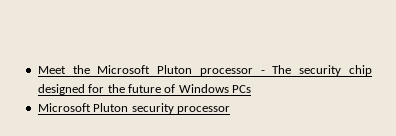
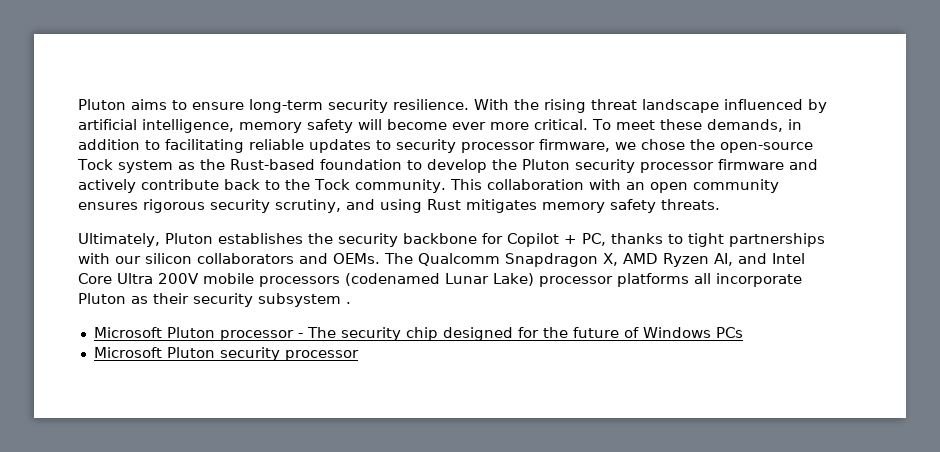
[37,65,90,74] Meet the -> [78,99,827,113] [78,119,802,133] [78,139,813,153] [77,159,818,173] [78,179,779,193] [78,199,720,213] [78,233,825,247] [78,253,805,267] [78,273,802,287] [78,293,351,307] Pluton aims to ensure long-term security resilience. With the rising threat landscape influenced by artificial intelligence, memory safety will become ever more critical. To meet these demands, in addition to facilitating reliable updates to security processor firmware, we chose the open-source Tock system as the Rust-based foundation to develop the Pluton security processor firmware and actively contribute back to the Tock community. This collaboration with an open community ensures rigorous security scrutiny, and using Rust mitigates memory safety threats. // Ultimately, Pluton establishes the security backbone for Copilot + PC, thanks to tight partnerships with our silicon collaborators and OEMs. The Qualcomm Snapdragon X, AMD Ryzen AI, and Intel Core Ultra 200V mobile processors (codenamed Lunar Lake) processor platforms all incorporate Pluton as their security subsystem . //

